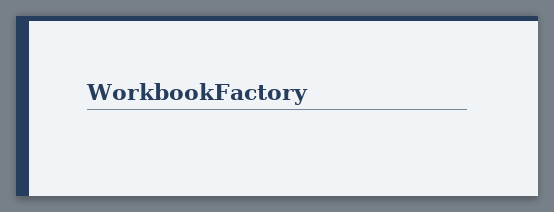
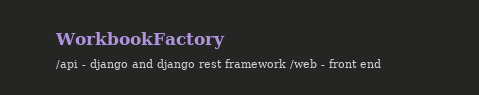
(308, 94) none -> [56,59,381,70] // /api - django and django rest framework /web - front end

